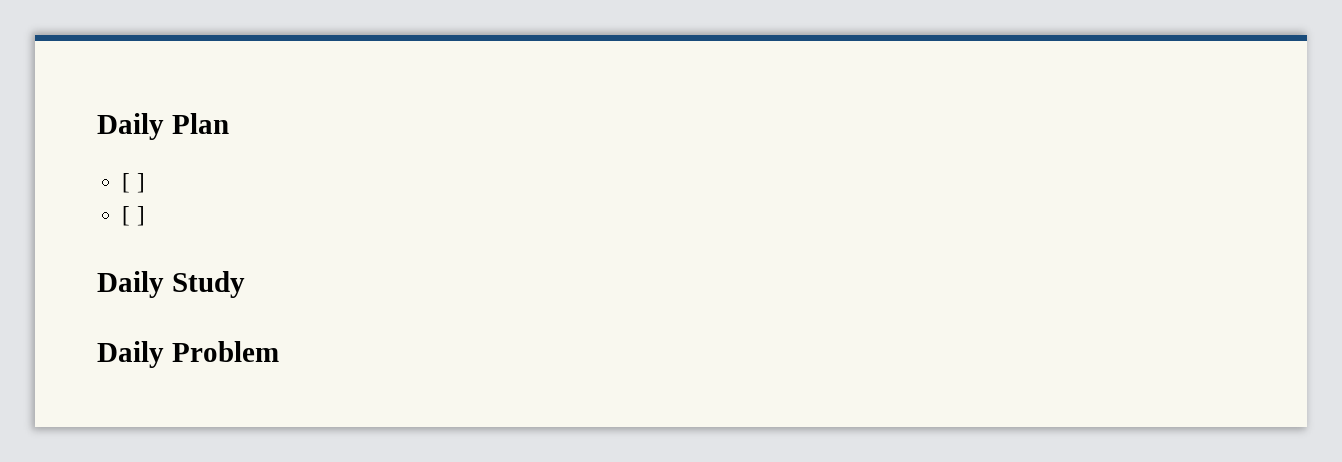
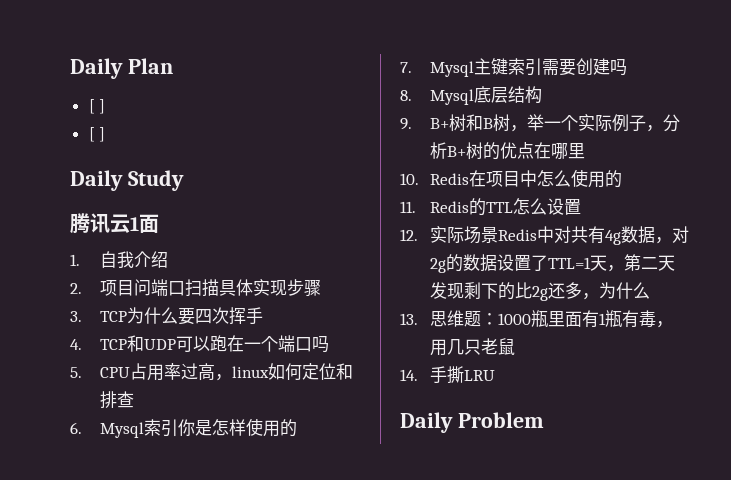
(245, 284) none -> [70,213,159,234] [70,251,169,268] [70,279,322,297] [70,307,264,325] [70,335,330,353] [70,363,354,381] [100,391,135,409] [70,418,298,438] [400,58,628,77] [400,86,543,105] [400,114,681,132] [430,142,586,160] [400,169,623,188] [400,198,582,216] [400,226,690,245] [430,254,676,273] [430,282,651,301] [400,310,674,328] [430,338,516,356] [400,366,496,384] // 腾讯云1面 // 1.自我介绍 // 2.项目问端口扫描具体实现步骤 // 3. TCP为什么要四次挥手 // 4. TCP和UDP可以跑在一个端口吗 // 5. CPU占用率过高，linux如何定位和排查 // 6. Mysql索引你是怎样使用的 // 7. Mysql主键索引需要创建吗 // 8. Mysql底层结构 // 9. B+树和B树，举一个实际例子，分析B+树的优点在哪里 // 10. Redis在项目中怎么使用的 // 11. Redis的TTL怎么设置 // 12.实际场景Redis中对共有4g数据，对2g的数据设置了TTL=1天，第二天发现剩下的比2g还多，为什么 // 13.思维题：1000瓶里面有1瓶有毒，用几只老鼠 // 14.手撕LRU

